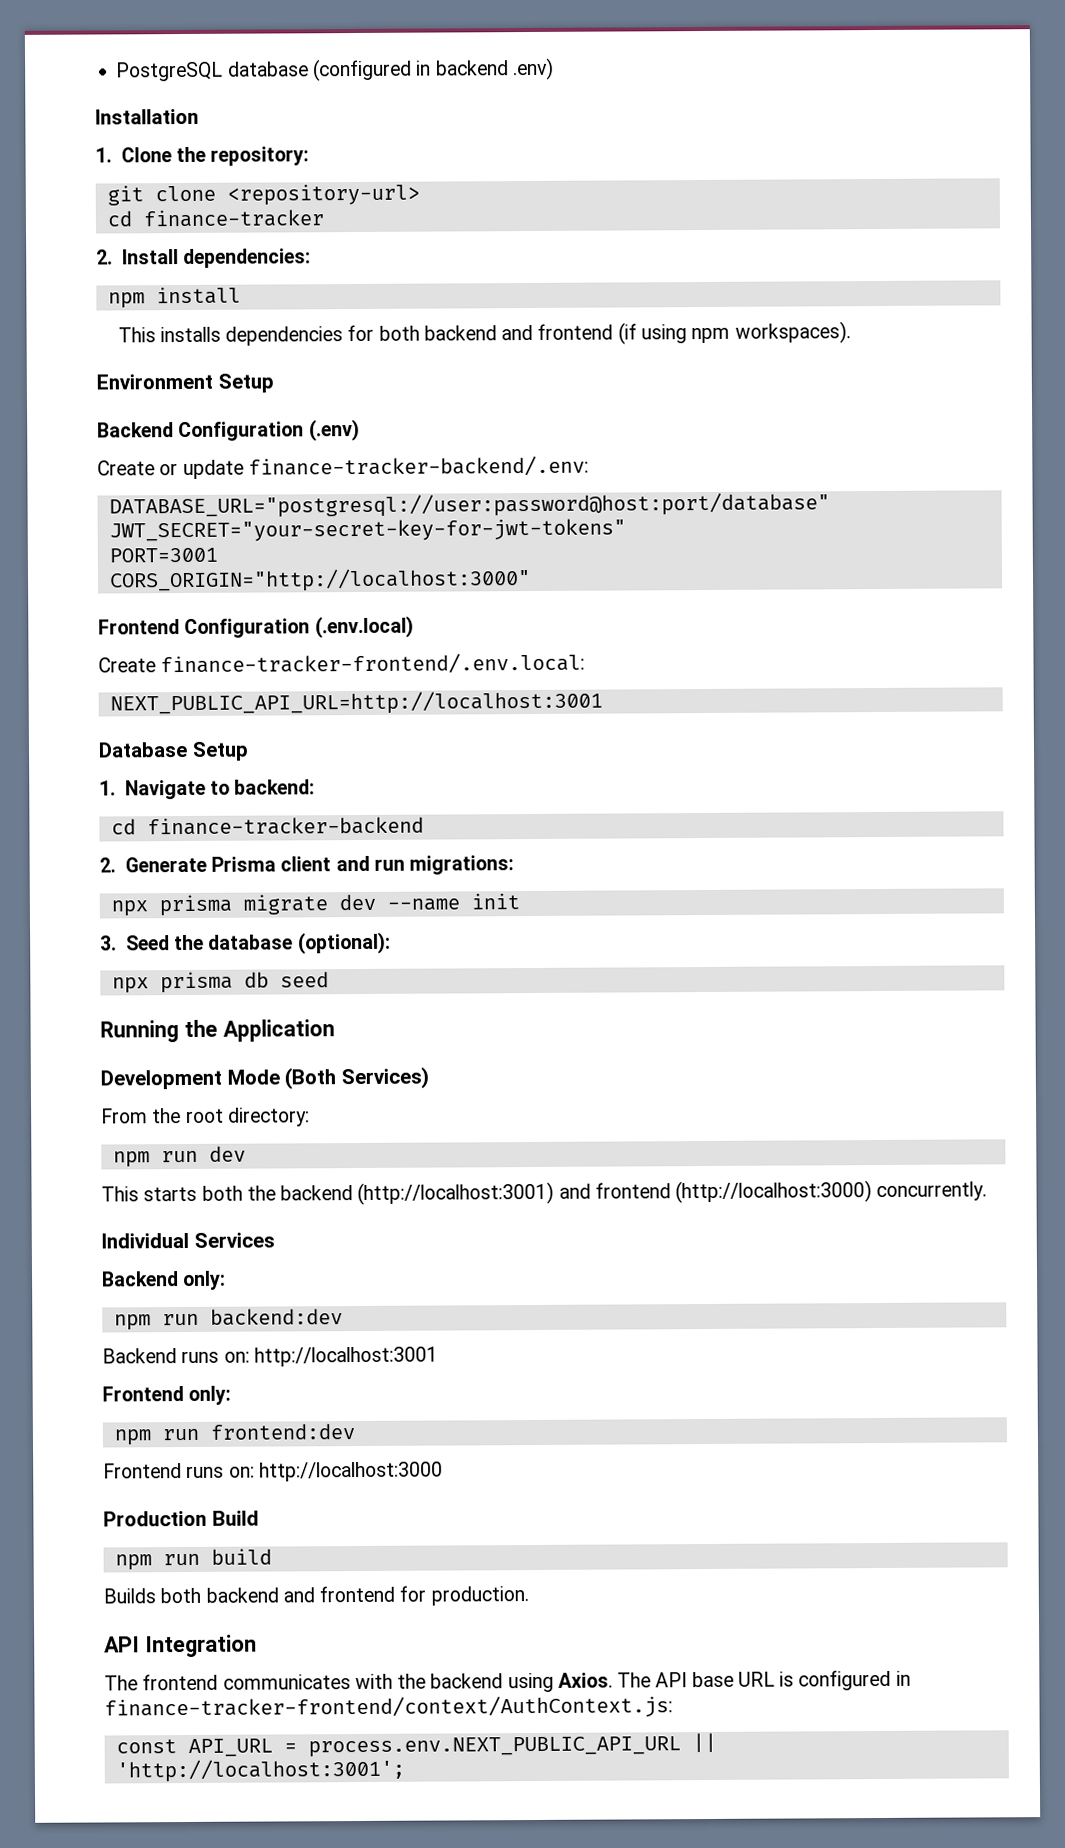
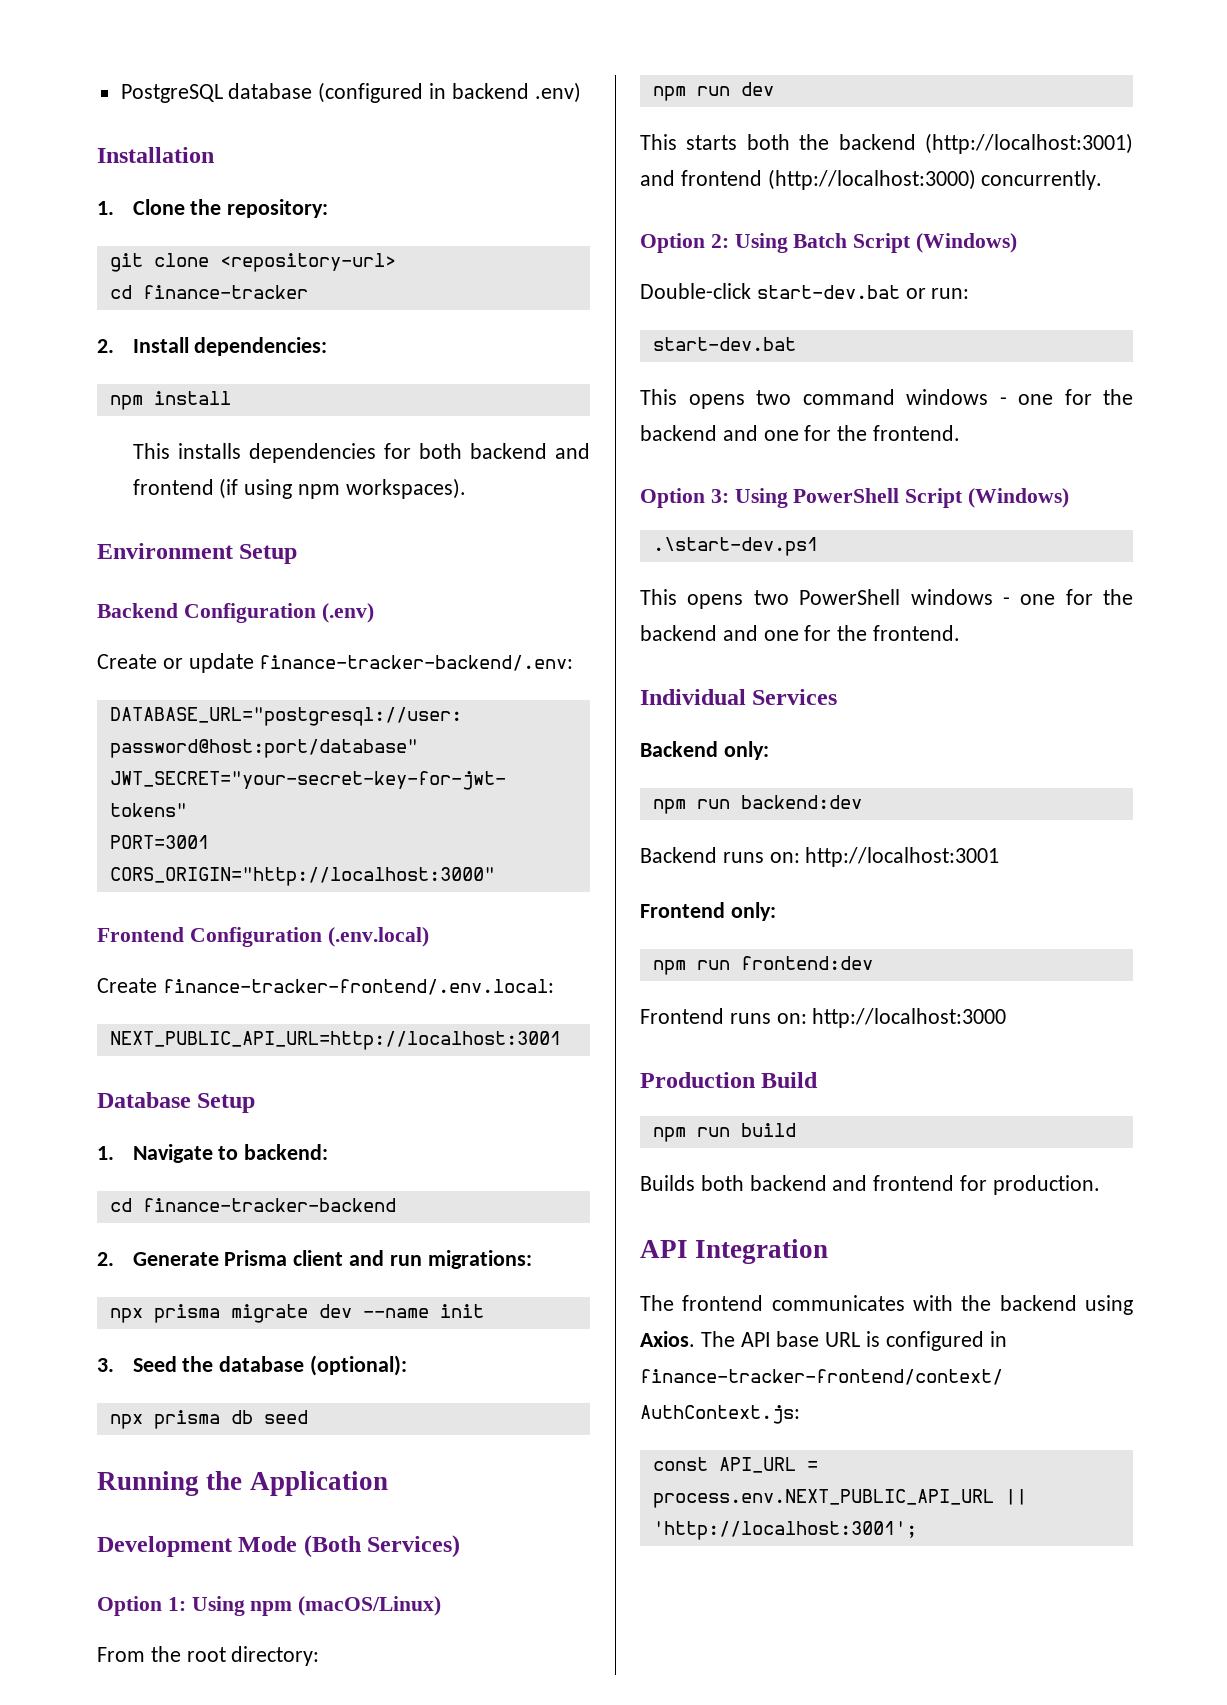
(429, 1078) none -> [97,1596,442,1616] // Option 1: Using npm (macOS/Linux)
(988, 1191) none -> [640,233,1018,253] [640,283,970,299] [652,337,796,351] [640,389,1133,409] [640,425,961,441] [640,488,1070,508] [652,537,818,556] [640,589,1133,609] [640,625,961,641] // Option 2: Using Batch Script (Windows) // Double-click start-dev.bat or run: // start-dev.bat // This opens two command windows - one for the backend and one for the frontend. // Option 3: Using PowerShell Script (Windows) // .\start-dev.ps1 // This opens two PowerShell windows - one for the backend and one for the frontend.

